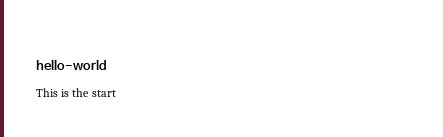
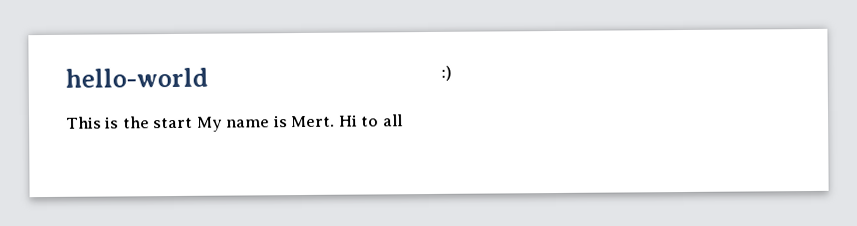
(116, 93) none -> [196,114,403,132] [441,65,452,81] My name is Mert. Hi to all :)

